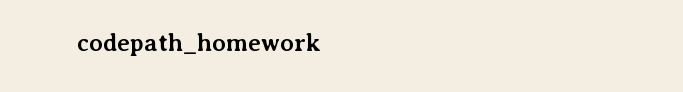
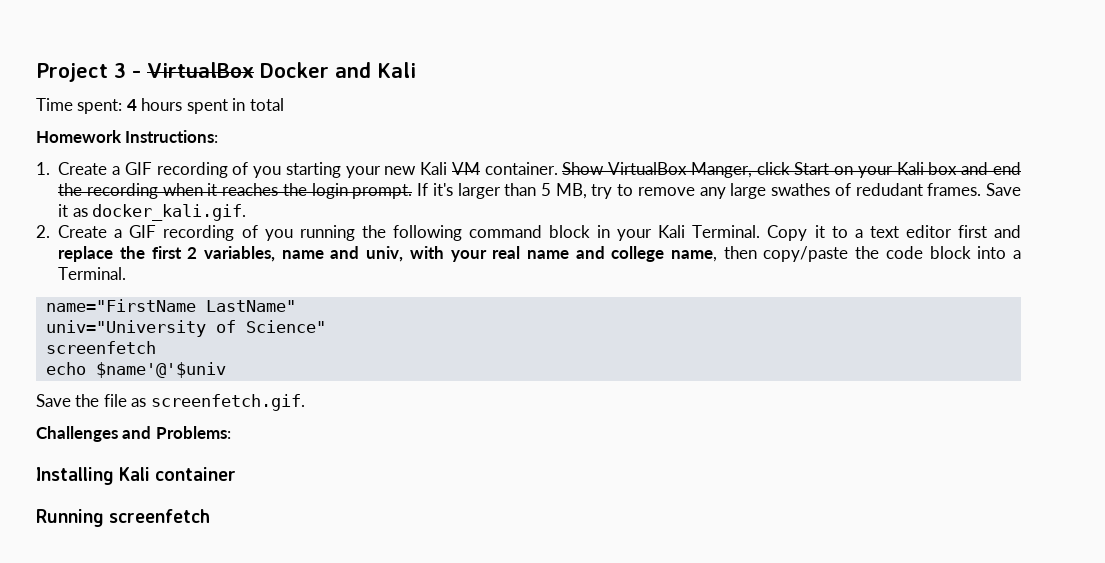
[77,33,321,56] codepath_homework -> [36,62,416,82] [36,98,284,114] [36,130,219,143] [36,162,1021,178] [58,183,1022,199] [58,204,247,221] [36,225,1022,241] [58,246,1022,262] [58,267,127,280] [45,299,296,312] [45,320,326,337] [45,341,156,354] [45,362,226,378] [36,394,305,411] [36,426,231,442] [36,467,237,485] [36,509,211,527] Project 3 - VirtualBox Docker and Kali // Time spent: 4 hours spent in total // Homework Instructions: // 1. Create a GIF recording of you starting your new Kali VM container. Show VirtualBox Manger, click Start on your Kali box and end the recording when it reaches the login prompt. If it's larger than 5 MB, try to remove any large swathes of redudant frames. Save it as docker_kali.gif. // 2. Create a GIF recording of you running the following command block in your Kali Terminal. Copy it to a text editor first and replace the first 2 variables, name and univ, with your real name and college name, then copy/paste the code block into a Terminal. // name="FirstName LastName" // univ="University of Science" // screenfetch // echo $name'@'$univ // Save the file as screenfetch.gif. // Challenges and Problems: // Installing Kali container // Running screenfetch

